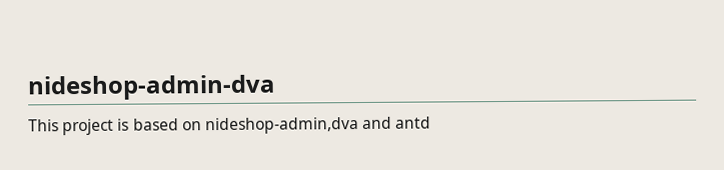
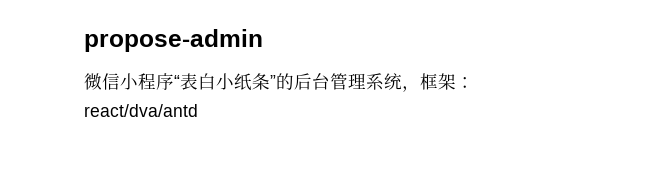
[27,74,276,101] [28,116,432,136] nideshop-admin-dva // This project is based on nideshop-admin,dva and antd -> [84,29,263,52] [84,73,474,92] [84,104,198,117] propose-admin // 微信小程序“表白小纸条”的后台管理系统，框架：react/dva/antd

